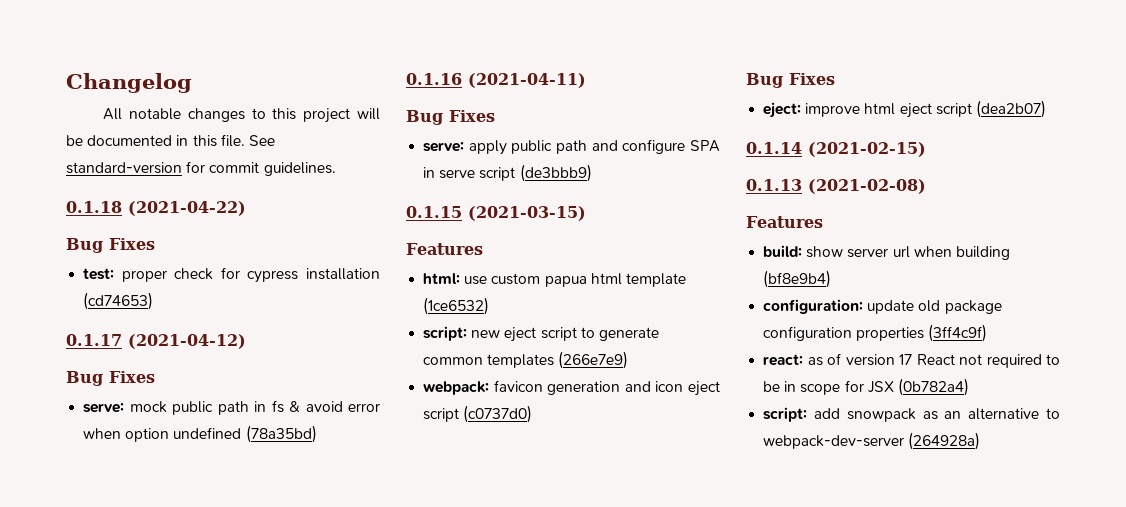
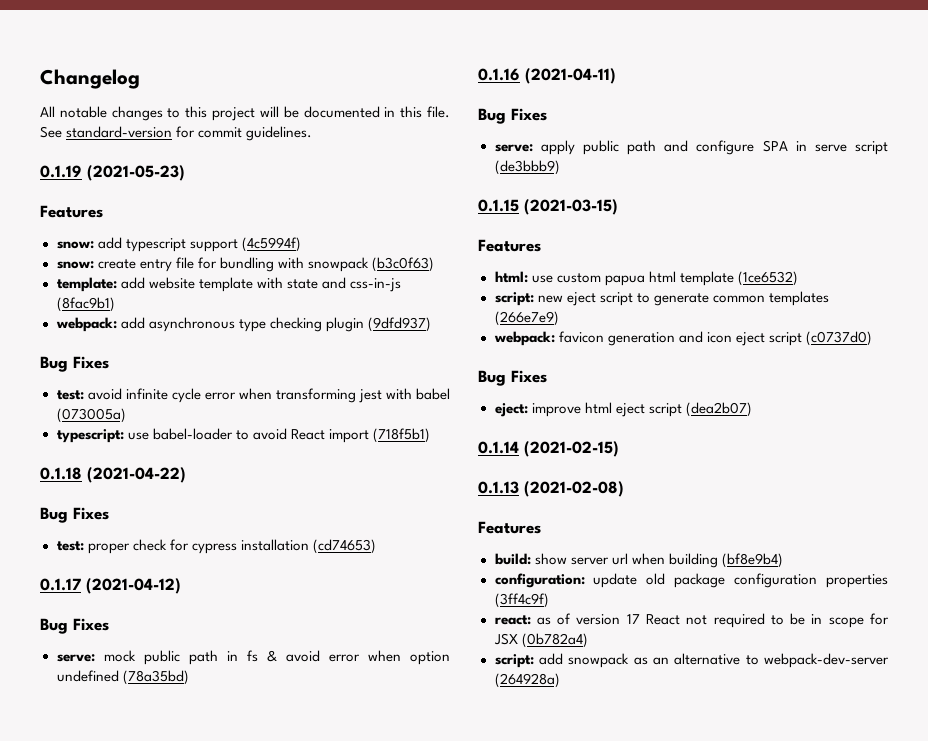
(336, 169) none -> [40,165,185,181] [40,205,103,218] [56,237,301,252] [56,257,434,272] [56,277,401,292] [56,297,115,312] [55,317,431,332] [40,356,109,372] [56,388,450,403] [56,408,126,423] [56,428,430,443] // 0.1.19 (2021-05-23) // Features // snow: add typescript support (4c5994f) // snow: create entry file for bundling with snowpack (b3c0f63) // template: add website template with state and css-in-js (8fac9b1) // webpack: add asynchronous type checking plugin (9dfd937) // Bug Fixes // test: avoid infinite cycle error when transforming jest with babel (073005a) // typescript: use babel-loader to avoid React import (718f5b1)

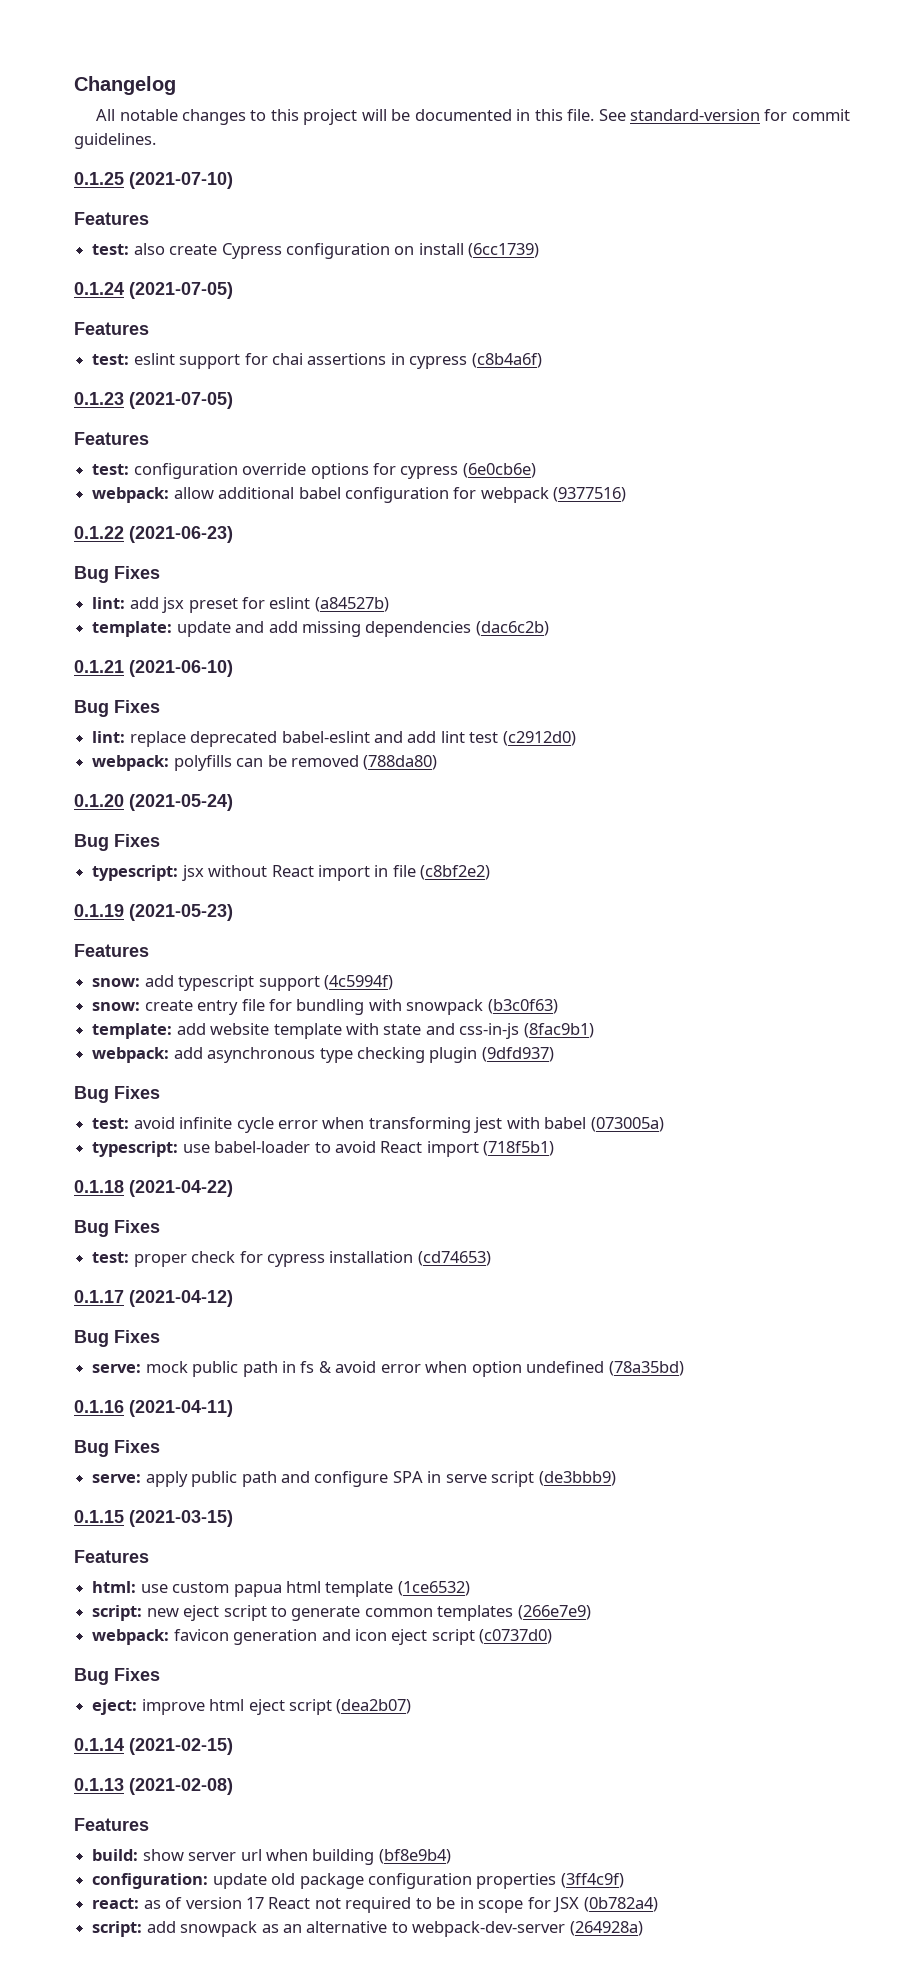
(313, 133) none -> [74,172,233,189] [74,212,149,225] [92,243,540,259] [74,282,233,299] [74,322,149,335] [92,353,542,369] [74,392,233,409] [74,432,149,445] [92,463,536,479] [92,487,627,503] [74,526,233,543] [74,566,160,583] [92,597,389,613] [92,621,549,637] [74,660,233,677] [74,700,160,717] [92,731,576,747] [92,755,438,771] [74,794,233,811] [74,834,160,851] [92,865,491,881] // 0.1.25 (2021-07-10) // Features // test: also create Cypress configuration on install (6cc1739) // 0.1.24 (2021-07-05) // Features // test: eslint support for chai assertions in cypress (c8b4a6f) // 0.1.23 (2021-07-05) // Features // test: configuration override options for cypress (6e0cb6e) // webpack: allow additional babel configuration for webpack (9377516) // 0.1.22 (2021-06-23) // Bug Fixes // lint: add jsx preset for eslint (a84527b) // template: update and add missing dependencies (dac6c2b) // 0.1.21 (2021-06-10) // Bug Fixes // lint: replace deprecated babel-eslint and add lint test (c2912d0) // webpack: polyfills can be removed (788da80) // 0.1.20 (2021-05-24) // Bug Fixes // typescript: jsx without React import in file (c8bf2e2)

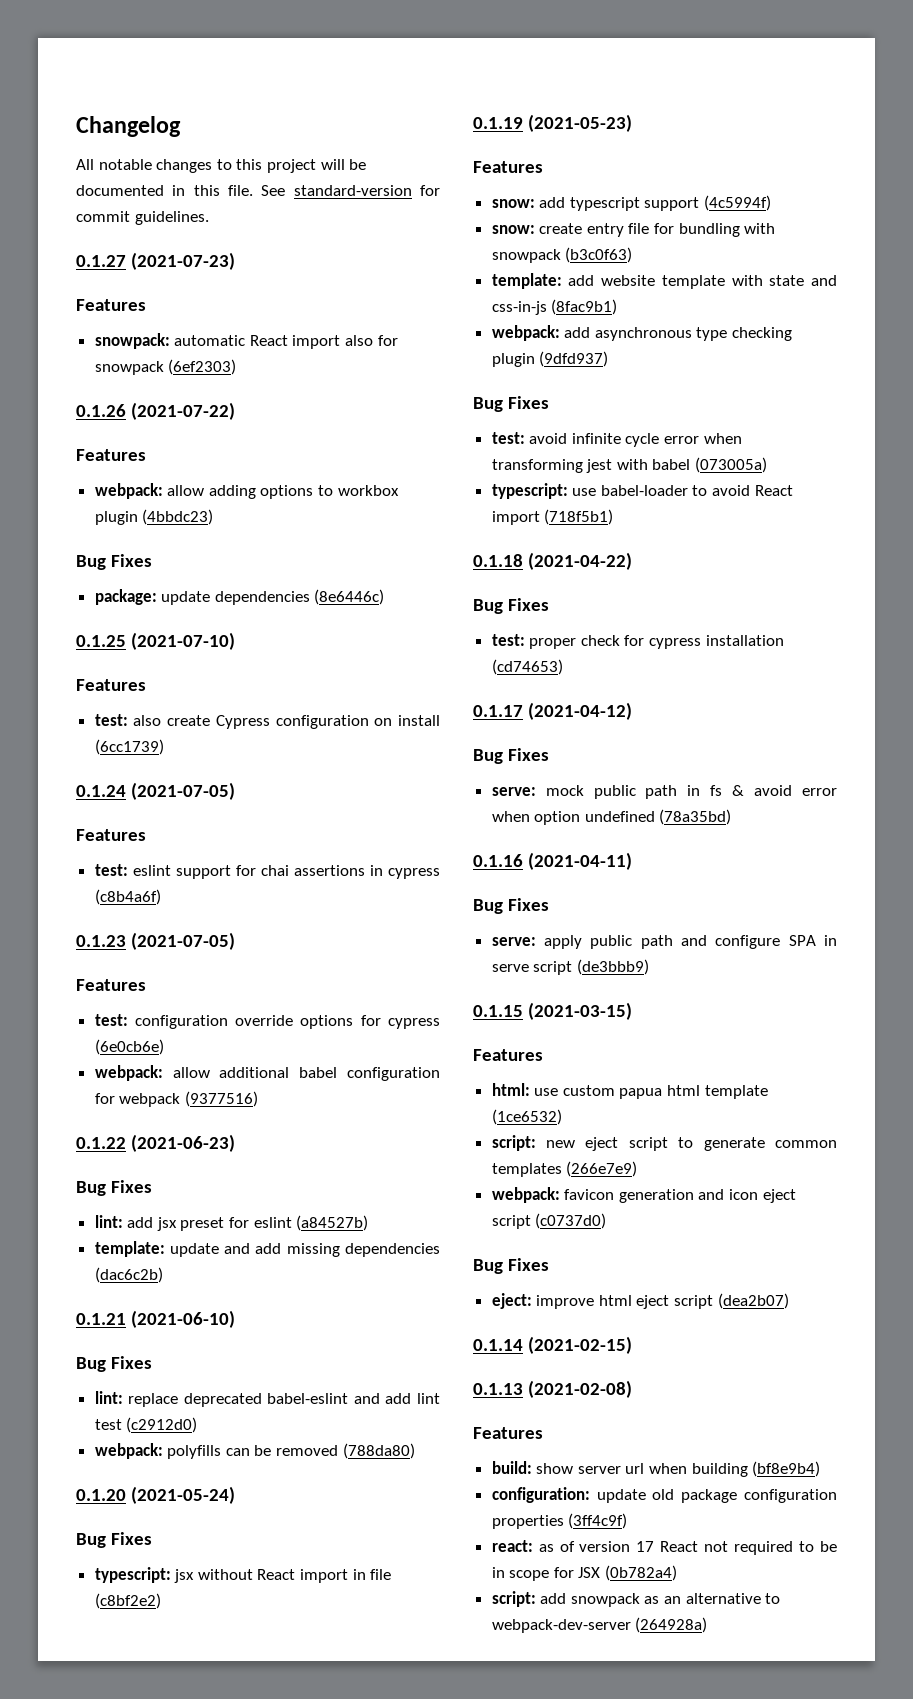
(156, 141) none -> [76,252,236,270] [76,299,146,311] [94,333,398,349] [94,359,237,375] [76,402,236,420] [76,449,146,461] [94,483,399,499] [94,509,214,525] [76,554,153,570] [94,589,385,605] // 0.1.27 (2021-07-23) // Features // snowpack: automatic React import also for snowpack (6ef2303) // 0.1.26 (2021-07-22) // Features // webpack: allow adding options to workbox plugin (4bbdc23) // Bug Fixes // package: update dependencies (8e6446c)

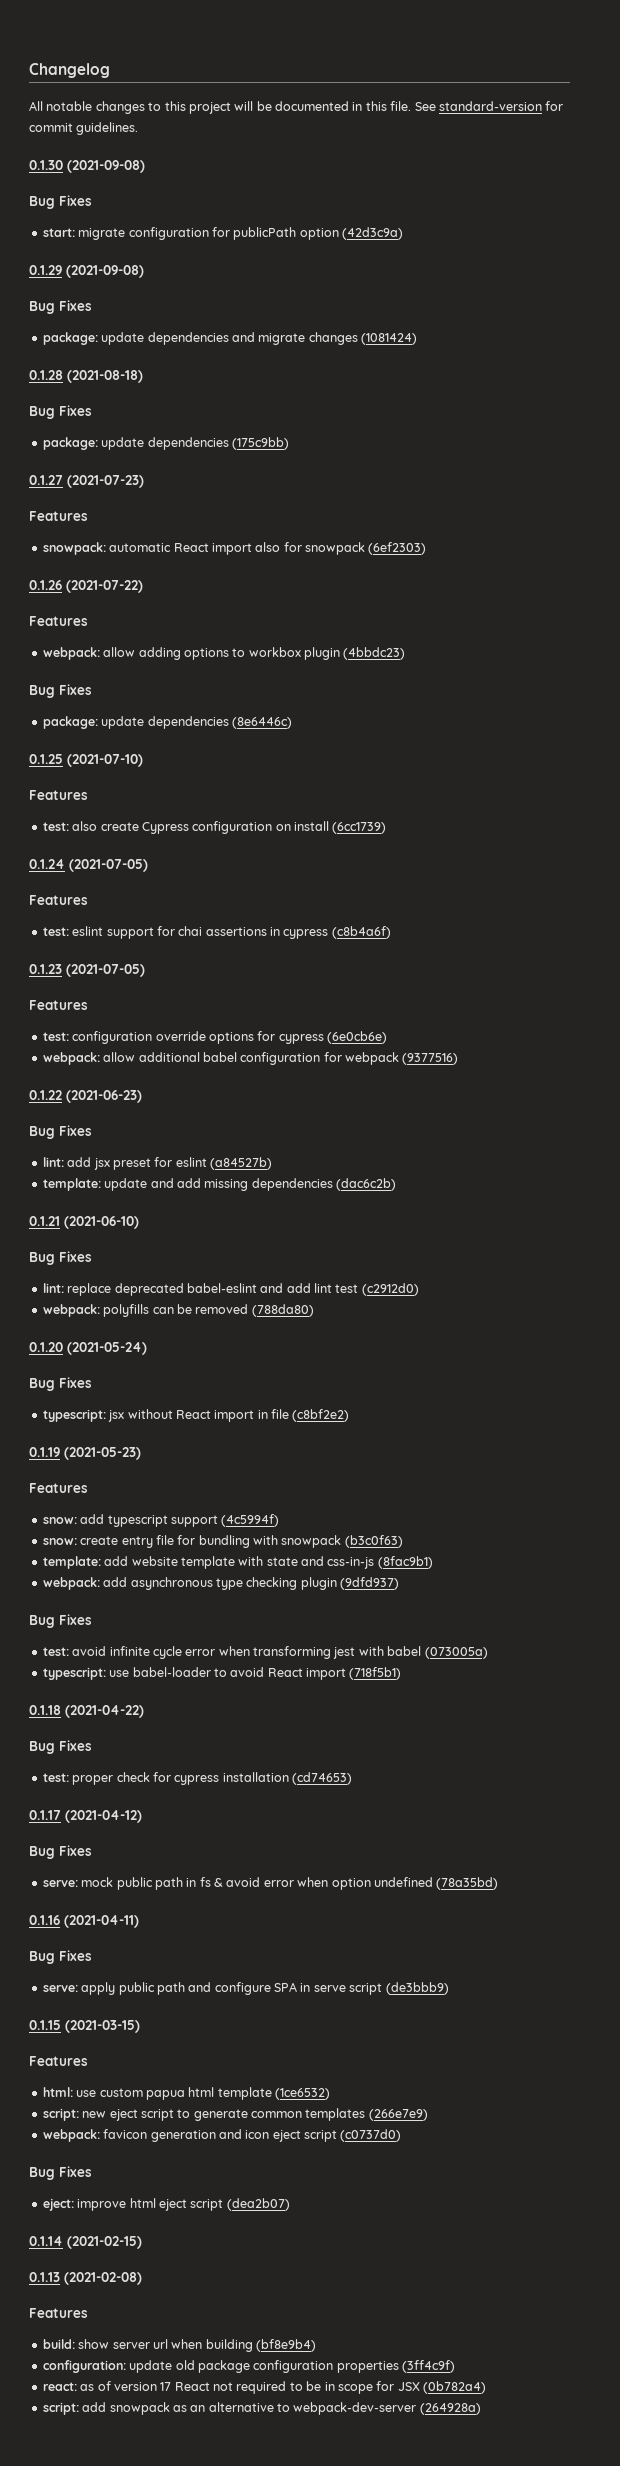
(209, 218) none -> [29,160,145,173] [29,195,92,209] [42,227,403,240] [29,265,144,278] [29,300,92,314] [42,332,417,345] [29,370,143,383] [29,405,92,419] [42,437,289,450] // 0.1.30 (2021-09-08) // Bug Fixes // start: migrate configuration for publicPath option (42d3c9a) // 0.1.29 (2021-09-08) // Bug Fixes // package: update dependencies and migrate changes (1081424) // 0.1.28 (2021-08-18) // Bug Fixes // package: update dependencies (175c9bb)

